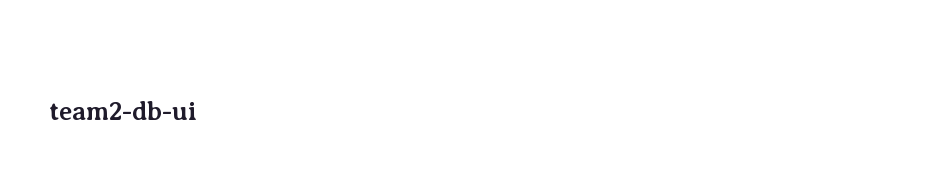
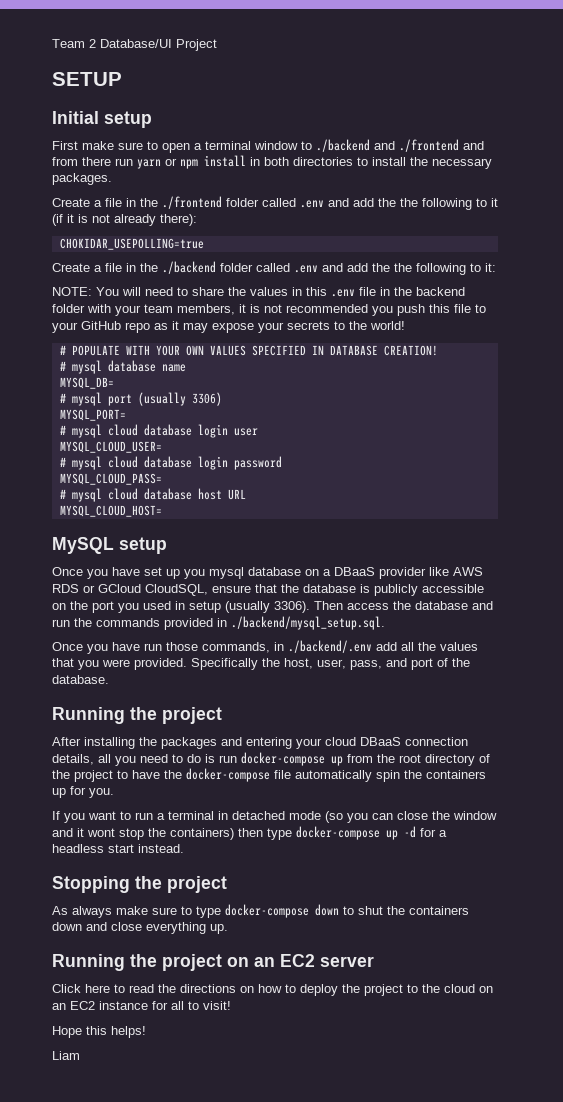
[49,101,197,120] team2-db-ui -> [52,39,217,51] [52,72,122,86] [52,111,152,128] [52,139,484,153] [52,155,492,169] [52,173,112,185] [52,196,498,210] [52,214,197,226] [59,238,204,250] [52,261,496,275] [52,287,465,297] [52,304,486,316] [52,321,405,333] [59,345,438,356] [59,360,186,374] [59,377,114,389] [59,392,222,406] [59,409,126,421] [59,424,258,438] [59,441,162,453] [59,456,282,470] [59,473,162,485] [59,488,246,502] [59,505,162,517] [52,537,167,554] [52,567,483,579] [52,584,484,596] [52,601,493,613] [52,616,385,630] [52,640,478,654] [52,658,470,670] [52,675,109,684] [52,707,222,724] [52,737,468,749] [52,752,490,766] [52,768,486,782] [52,786,114,798] [52,811,497,823] [52,826,447,840] [52,844,184,853] [52,876,227,893] [52,904,469,918] [52,922,228,934] [52,954,374,971] [52,984,493,996] [52,1001,231,1010] [52,1026,146,1038] [52,1051,80,1060] Team 2 Database/UI Project // SETUP // Initial setup // First make sure to open a terminal window to ./backend and ./frontend and from there run yarn or npm install in both directories to install the necessary packages. // Create a file in the ./frontend folder called .env and add the the following to it (if it is not already there): // CHOKIDAR_USEPOLLING=true // Create a file in the ./backend folder called .env and add the the following to it: // NOTE: You will need to share the values in this .env file in the backend folder with your team members, it is not recommended you push this file to your GitHub repo as it may expose your secrets to the world! // # POPULATE WITH YOUR OWN VALUES SPECIFIED IN DATABASE CREATION! // # mysql database name // MYSQL_DB= // # mysql port (usually 3306) // MYSQL_PORT= // # mysql cloud database login user // MYSQL_CLOUD_USER= // # mysql cloud database login password // MYSQL_CLOUD_PASS= // # mysql cloud database host URL // MYSQL_CLOUD_HOST= // MySQL setup // Once you have set up you mysql database on a DBaaS provider like AWS RDS or GCloud CloudSQL, ensure that the database is publicly accessible on the port you used in setup (usually 3306). Then access the database and run the commands provided in ./backend/mysql_setup.sql. // Once you have run those commands, in ./backend/.env add all the values that you were provided. Specifically the host, user, pass, and port of the database. // Running the project // After installing the packages and entering your cloud DBaaS connection details, all you need to do is run docker-compose up from the root directory of the project to have the docker-compose file automatically spin the containers up for you. // If you want to run a terminal in detached mode (so you can close the window and it wont stop the containers) then type docker-compose up -d for a headless start instead. // Stopping the project // As always make sure to type docker-compose down to shut the containers down and close everything up. // Running the project on an EC2 server // Click here to read the directions on how to deploy the project to the cloud on an EC2 instance for all to visit! // Hope this helps! // Liam

